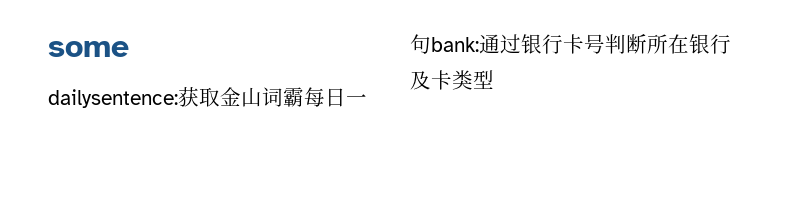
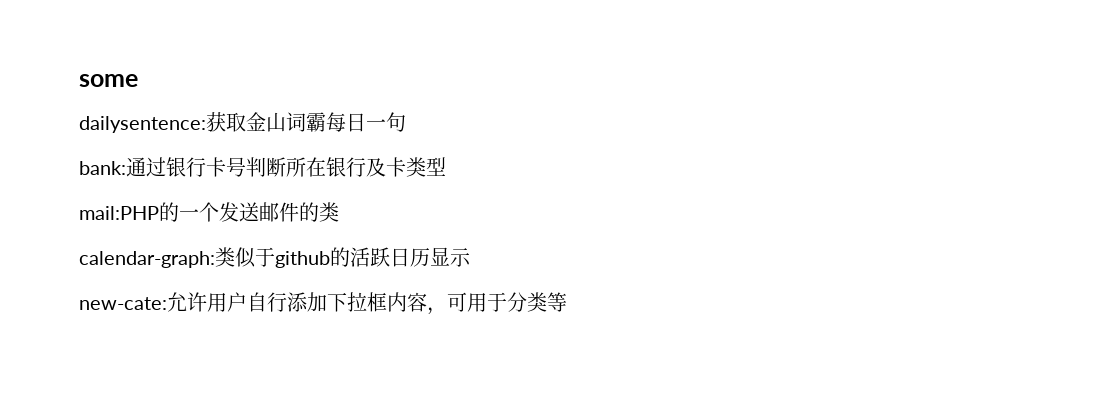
(431, 44) none -> (406, 122) //
(494, 79) none -> [79,202,339,222] [79,247,471,268] [79,292,567,315] // mail:PHP的一个发送邮件的类 // calendar-graph:类似于github的活跃日历显示 // new-cate:允许用户自行添加下拉框内容，可用于分类等

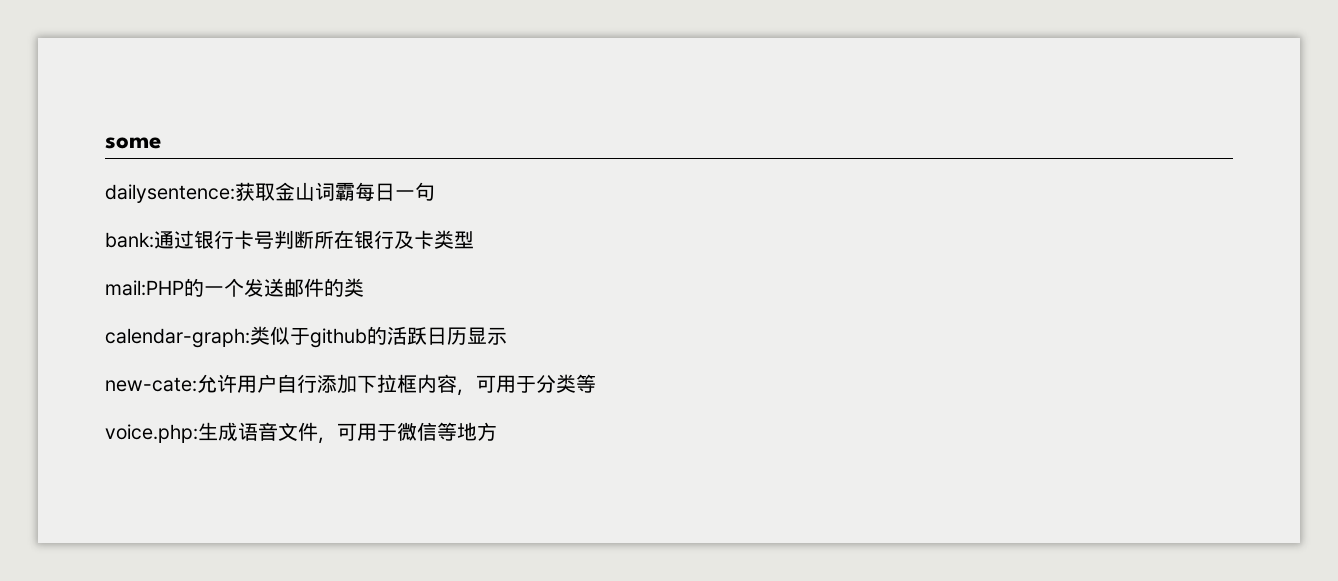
(567, 302) none -> [105,422,497,444] // voice.php:生成语音文件，可用于微信等地方

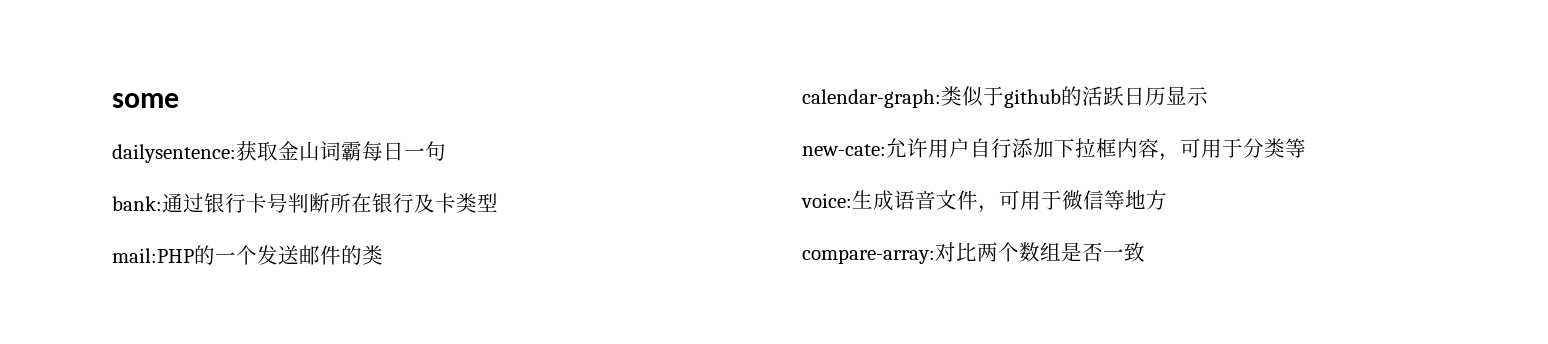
[105,424,198,443] voice.php: -> [801,193,852,208] voice:
(497, 431) none -> [802,242,1145,264] // compare-array:对比两个数组是否一致

